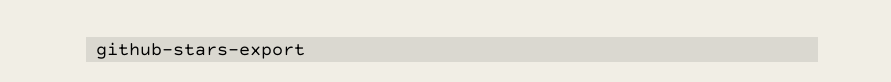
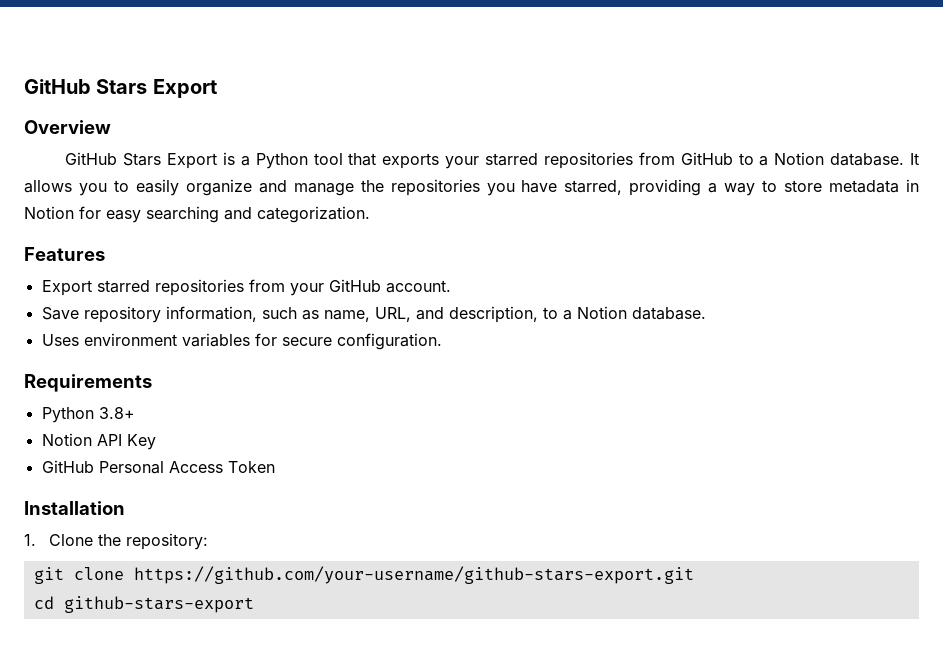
(95, 50) none -> [24,79,217,98] [24,120,111,134] [65,152,920,169] [24,179,920,196] [24,206,370,223] [24,247,105,261] [41,279,451,296] [41,306,706,323] [41,333,442,350] [24,374,152,392] [41,407,135,423] [41,433,156,450] [41,460,275,474] [24,501,125,515] [24,533,209,550] [33,566,694,584] [33,596,54,609] GitHub Stars Export // Overview // GitHub Stars Export is a Python tool that exports your starred repositories from GitHub to a Notion database. It allows you to easily organize and manage the repositories you have starred, providing a way to store metadata in Notion for easy searching and categorization. // Features // Export starred repositories from your GitHub account. // Save repository information, such as name, URL, and description, to a Notion database. // Uses environment variables for secure configuration. // Requirements // Python 3.8+ // Notion API Key // GitHub Personal Access Token // Installation // 1. Clone the repository: // git clone https://github.com/your-username/github-stars-export.git // cd

